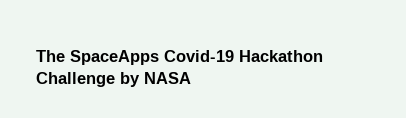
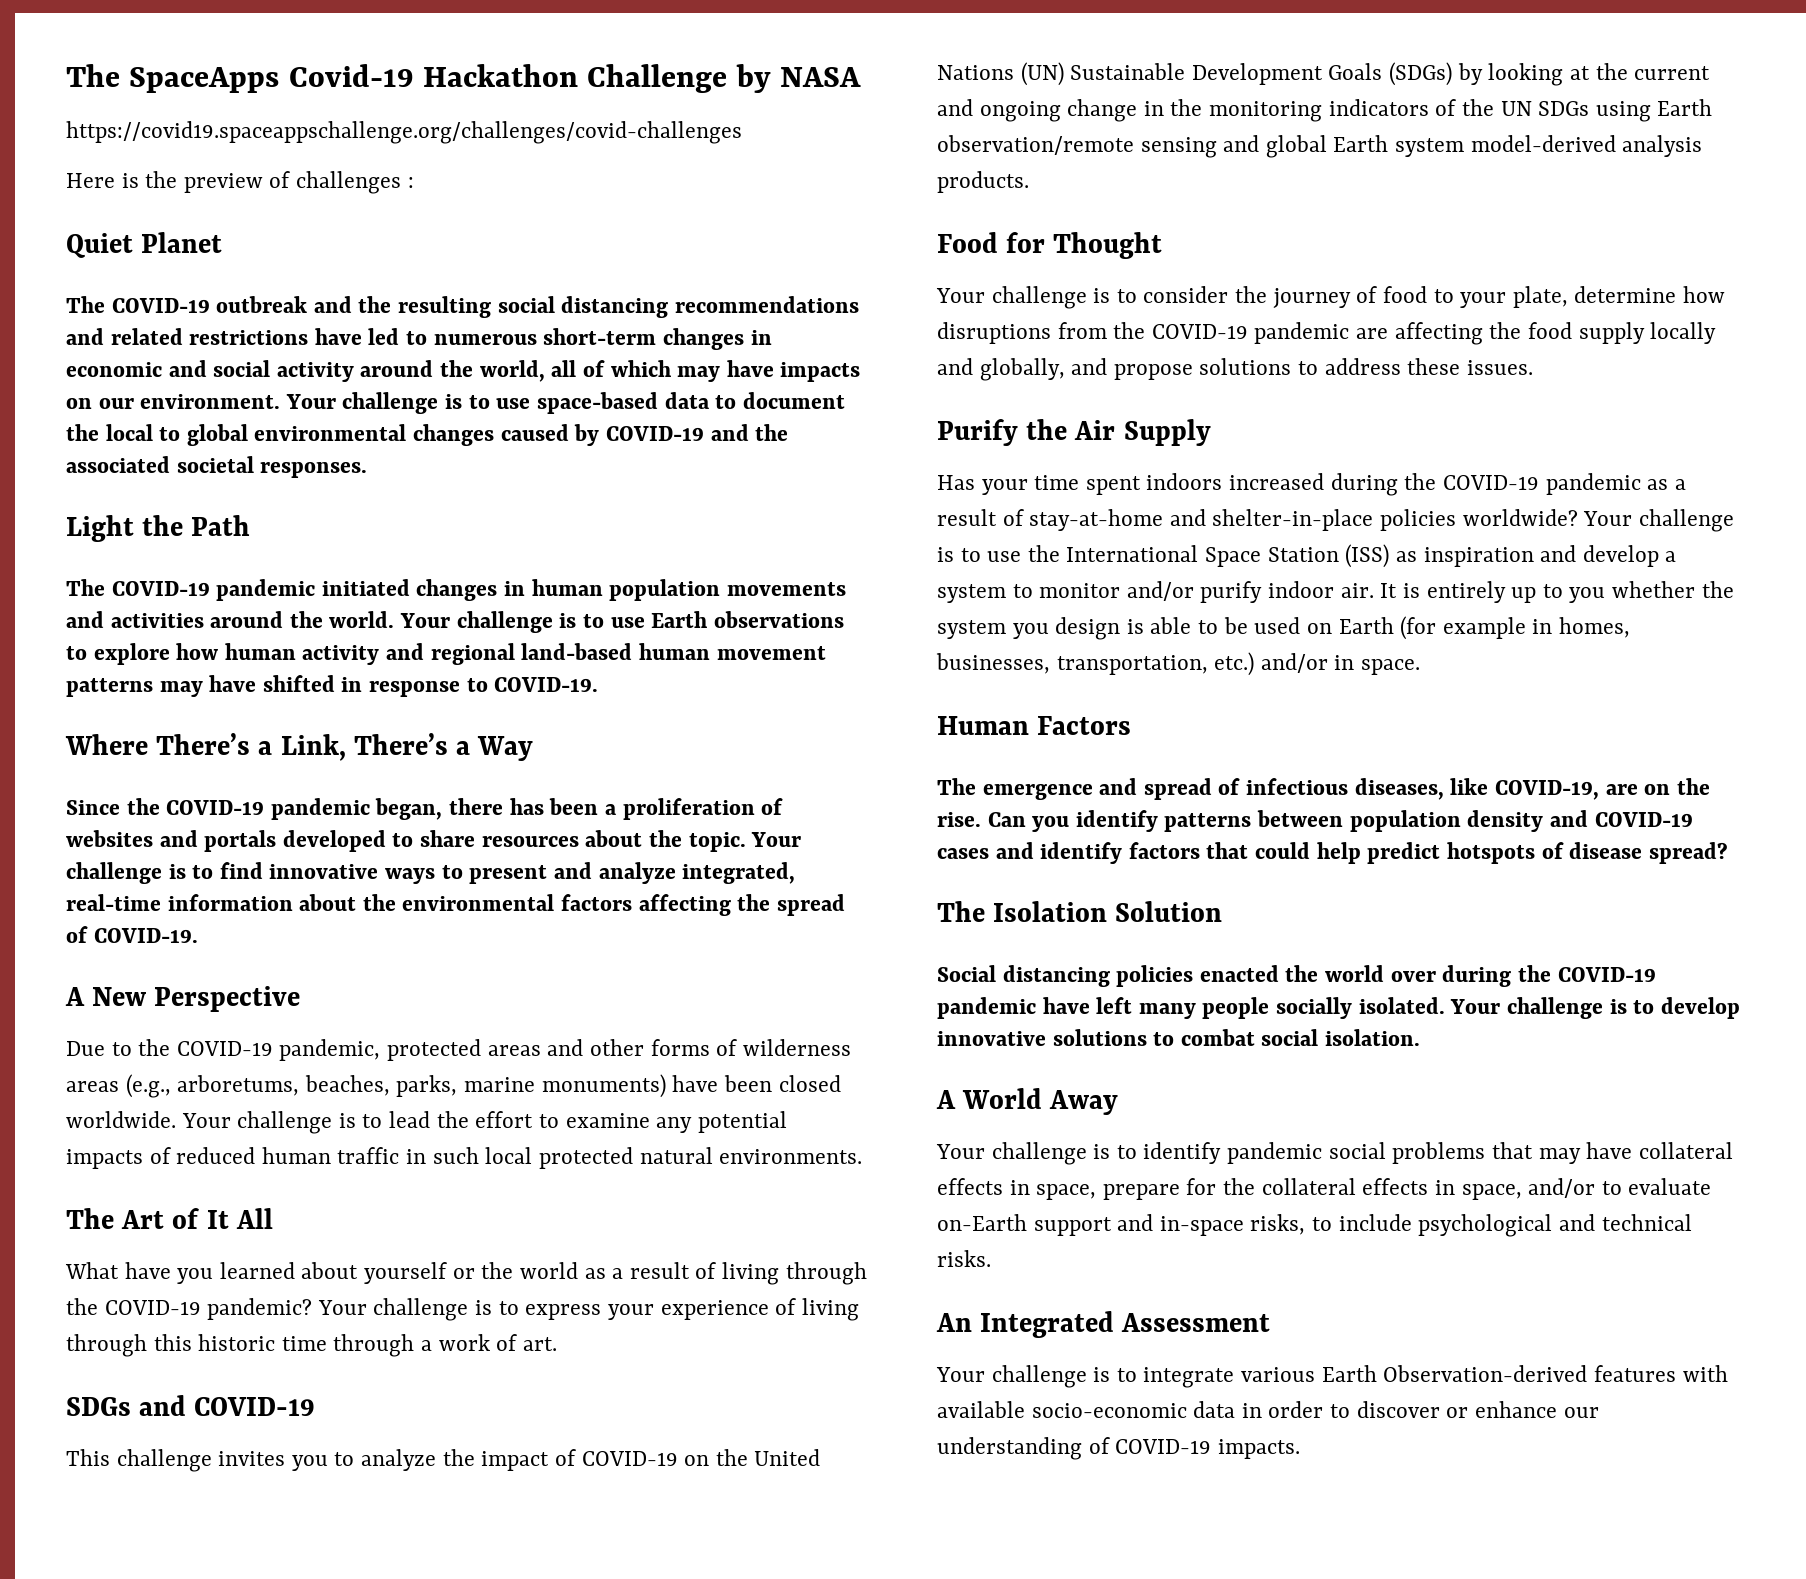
(191, 78) none -> [66,121,742,144] [66,171,414,194] [66,232,223,258] [66,296,859,318] [66,328,772,350] [66,360,861,382] [66,392,845,414] [66,424,789,446] [66,456,368,478] [66,515,251,542] [66,579,846,601] [66,611,844,633] [66,643,826,665] [66,675,599,697] [65,733,534,761] [66,798,784,820] [66,830,802,852] [66,862,796,884] [66,894,845,916] [66,926,198,943] [65,986,301,1012] [66,1039,851,1061] [66,1074,841,1098] [66,1111,787,1134] [66,1147,863,1169] [66,1208,273,1229] [65,1262,867,1285] [66,1298,859,1321] [66,1334,557,1357] [66,1395,316,1416] [66,1449,821,1472] [937,62,1711,86] [937,99,1713,122] [937,135,1703,158] [937,171,1029,193] [937,232,1163,259] [936,286,1725,309] [937,322,1717,345] [937,358,1533,381] [937,419,1211,446] [937,473,1686,496] [937,509,1734,532] [937,544,1677,568] [937,581,1734,603] [937,616,1630,640] [936,652,1421,676] [937,716,1132,735] [937,778,1710,800] [937,810,1693,832] [937,842,1728,864] [937,901,1223,922] [937,965,1656,987] [937,997,1740,1019] [937,1029,1421,1046] [936,1088,1119,1115] [936,1142,1733,1165] [937,1178,1712,1200] [937,1214,1692,1237] [937,1250,991,1267] [936,1311,1271,1338] [936,1365,1728,1388] [937,1401,1599,1418] [937,1437,1300,1460] // https://covid19.spaceappschallenge.org/challenges/covid-challenges // Here is the preview of challenges : // Quiet Planet // The COVID-19 outbreak and the resulting social distancing recommendations and related restrictions have led to numerous short-term changes in economic and social activity around the world, all of which may have impacts on our environment. Your challenge is to use space-based data to document the local to global environmental changes caused by COVID-19 and the associated societal responses. // Light the Path // The COVID-19 pandemic initiated changes in human population movements and activities around the world. Your challenge is to use Earth observations to explore how human activity and regional land-based human movement patterns may have shifted in response to COVID-19. // Where There’s a Link, There’s a Way // Since the COVID-19 pandemic began, there has been a proliferation of websites and portals developed to share resources about the topic. Your challenge is to find innovative ways to present and analyze integrated, real-time information about the environmental factors affecting the spread of COVID-19. // A New Perspective // Due to the COVID-19 pandemic, protected areas and other forms of wilderness areas (e.g., arboretums, beaches, parks, marine monuments) have been closed worldwide. Your challenge is to lead the effort to examine any potential impacts of reduced human traffic in such local protected natural environments. // The Art of It All // What have you learned about yourself or the world as a result of living through the COVID-19 pandemic? Your challenge is to express your experience of living through this historic time through a work of art. // SDGs and COVID-19 // This challenge invites you to analyze the impact of COVID-19 on the United Nations (UN) Sustainable Development Goals (SDGs) by looking at the current and ongoing change in the monitoring indicators of the UN SDGs using Earth observation/remote sensing and global Earth system model-derived analysis products. // Food for Thought // Your challenge is to consider the journey of food to your plate, determine how disruptions from the COVID-19 pandemic are affecting the food supply locally and globally, and propose solutions to address these issues. // Purify the Air Supply // Has your time spent indoors increased during the COVID-19 pandemic as a result of stay-at-home and shelter-in-place policies worldwide? Your challenge is to use the International Space Station (ISS) as inspiration and develop a system to monitor and/or purify indoor air. It is entirely up to you whether the system you design is able to be used on Earth (for example in homes, businesses, transportation, etc.) and/or in space. // Human Factors // The emergence and spread of infectious diseases, like COVID-19, are on the rise. Can you identify patterns between population density and COVID-19 cases and identify factors that could help predict hotspots of disease spread? // The Isolation Solution // Social distancing policies enacted the world over during the COVID-19 pandemic have left many people socially isolated. Your challenge is to develop innovative solutions to combat social isolation. // A World Away // Your challenge is to identify pandemic social problems that may have collateral effects in space, prepare for the collateral effects in space, and/or to evaluate on-Earth support and in-space risks, to include psychological and technical risks. // An Integrated Assessment // Your challenge is to integrate various Earth Observation-derived features with available socio-economic data in order to discover or enhance our understanding of COVID-19 impacts.

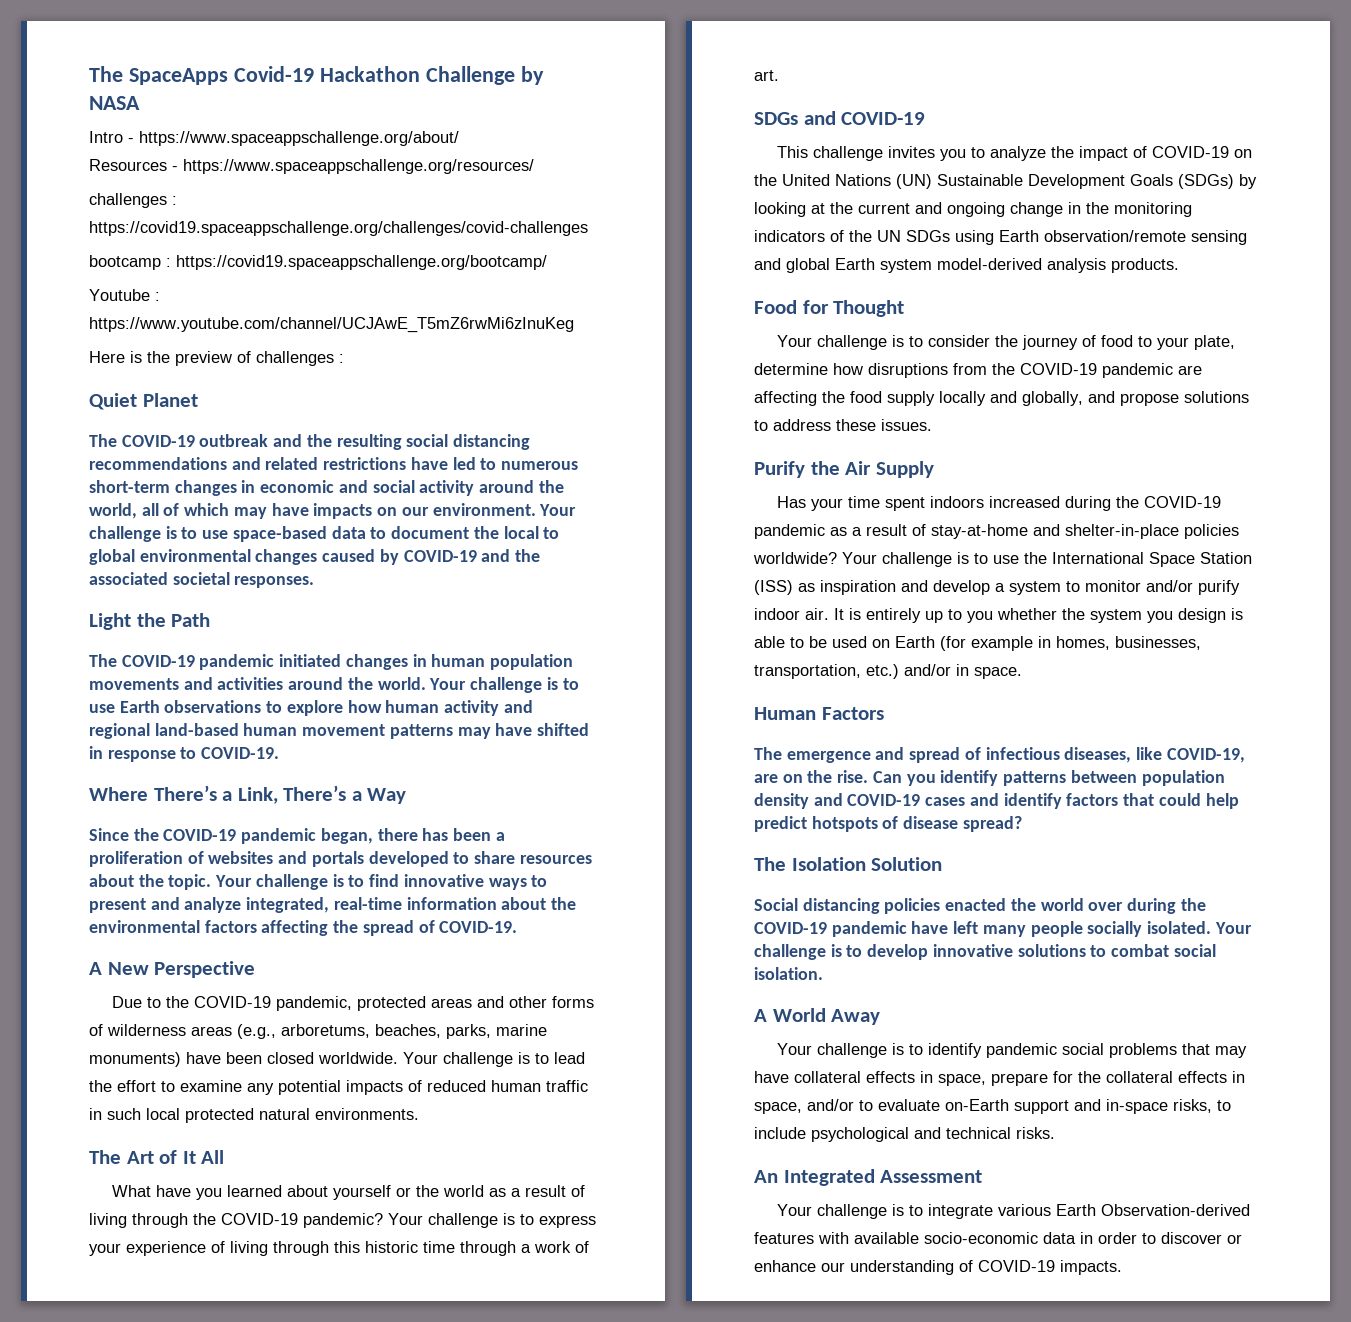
[66,121,742,144] https://covid19.spaceappschallenge.org/challenges/covid-challenges -> [89,131,459,146] [89,159,534,174] [89,193,177,208] [89,221,588,236] [89,255,547,270] [89,289,160,301] [89,317,574,333] Intro - https://www.spaceappschallenge.org/about/ // Resources - https://www.spaceappschallenge.org/resources/ // challenges : https://covid19.spaceappschallenge.org/challenges/covid-challenges // bootcamp : https://covid19.spaceappschallenge.org/bootcamp/ // Youtube : https://www.youtube.com/channel/UCJAwE_T5mZ6rwMi6zInuKeg

